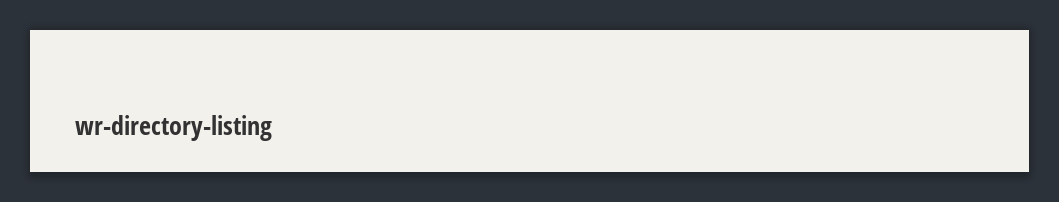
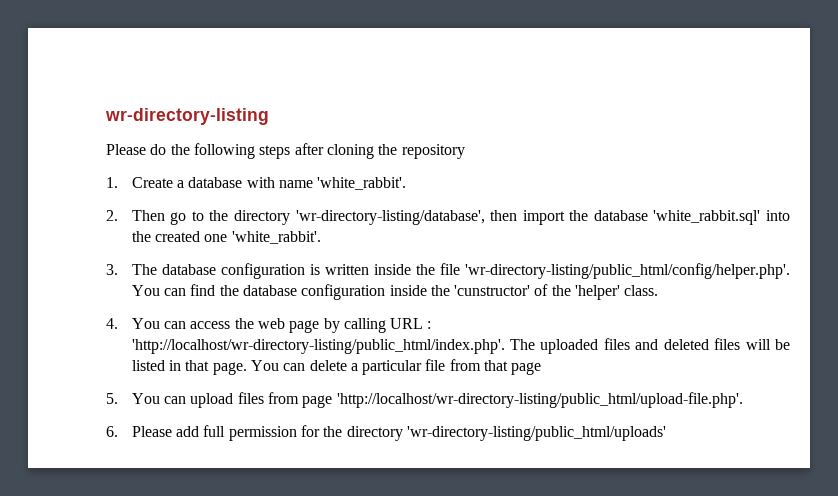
(272, 128) none -> [106,143,465,159] [106,177,407,190] [106,210,790,225] [131,231,321,244] [106,263,791,279] [131,284,659,300] [106,318,432,333] [131,338,790,354] [131,359,542,375] [106,392,743,408] [106,425,666,441] // Please do the following steps after cloning the repository // 1. Create a database with name 'white_rabbit'. // 2. Then go to the directory 'wr-directory-listing/database', then import the database 'white_rabbit.sql' into the created one 'white_rabbit'. // 3. The database configuration is written inside the file 'wr-directory-listing/public_html/config/helper.php'. You can find the database configuration inside the 'cunstructor' of the 'helper' class. // 4. You can access the web page by calling URL : 'http://localhost/wr-directory-listing/public_html/index.php'. The uploaded files and deleted files will be listed in that page. You can delete a particular file from that page // 5. You can upload files from page 'http://localhost/wr-directory-listing/public_html/upload-file.php'. // 6. Please add full permission for the directory 'wr-directory-listing/public_html/uploads'

